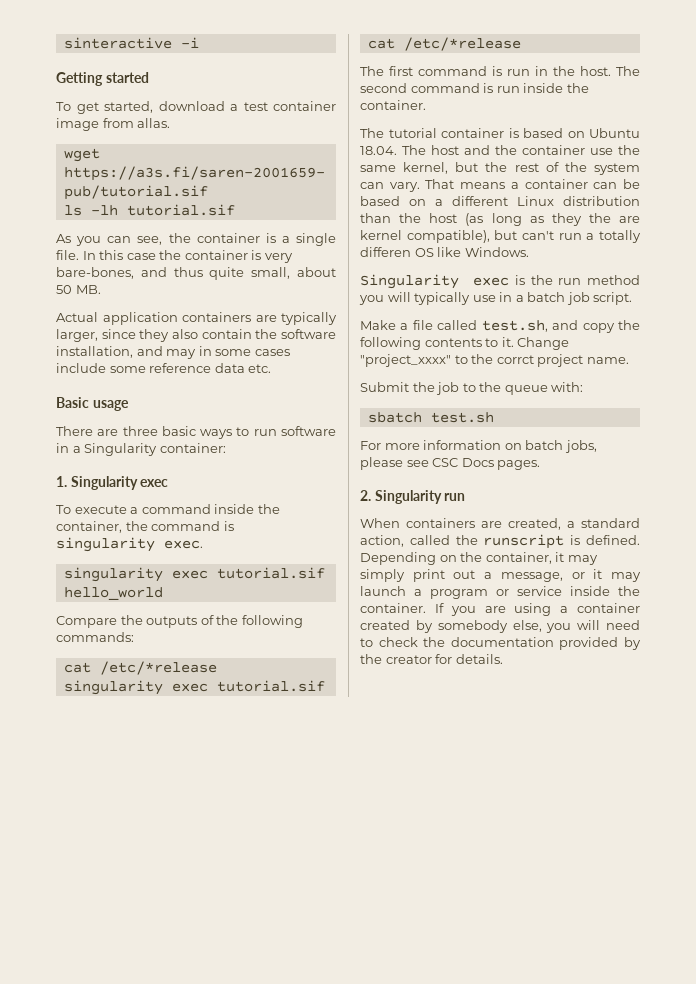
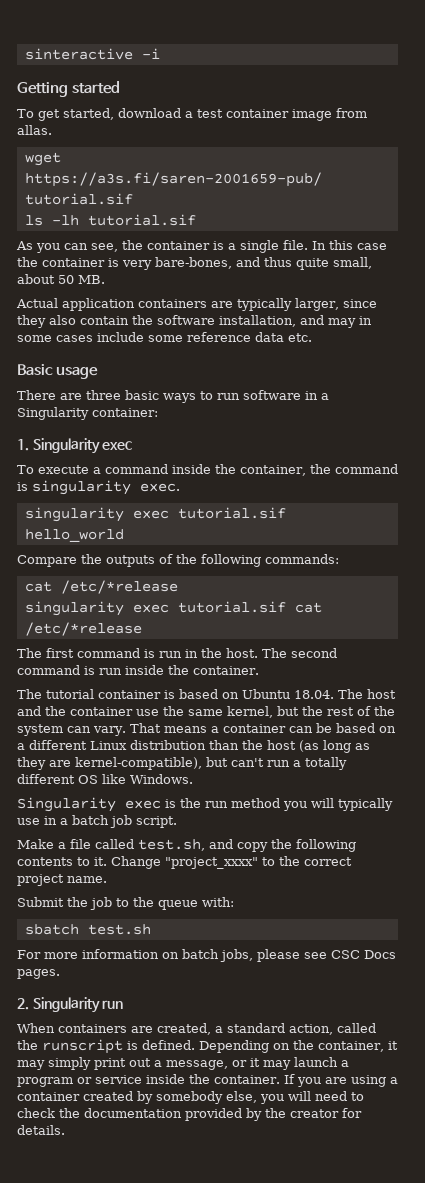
[588,213,640,223] [360,230,490,243] the are kernel compatible), -> [49,757,202,770] are kernel-compatible),
[360,247,411,257] differen -> [17,774,75,784] different
[496,355,534,364] corrct -> [304,857,352,866] correct

